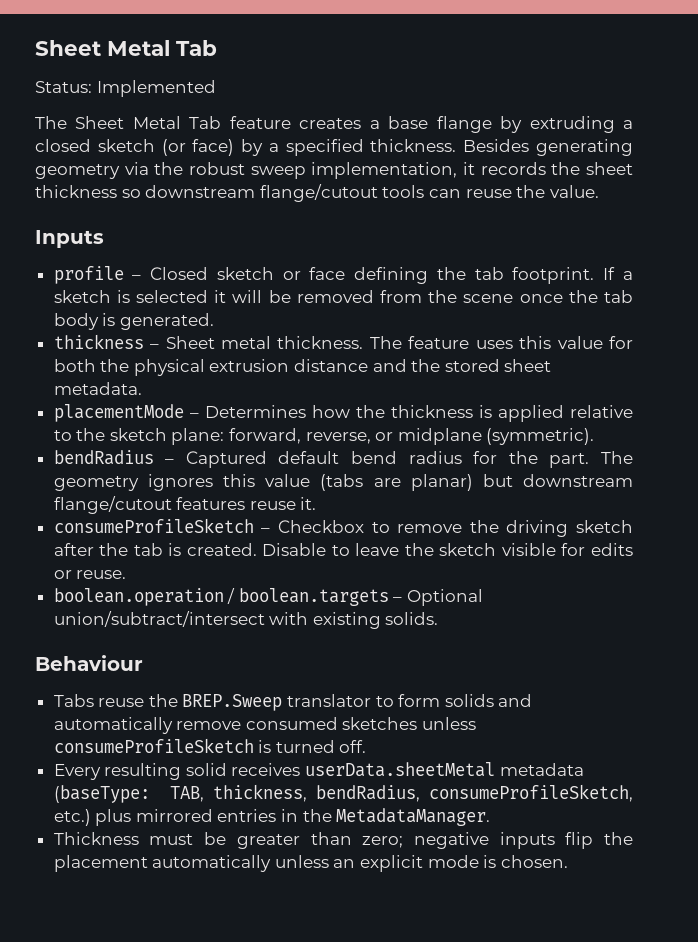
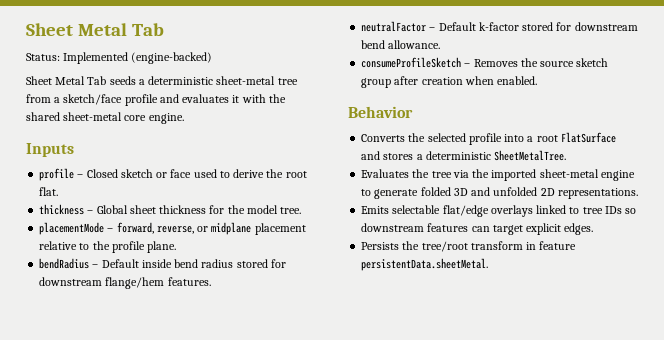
[35,116,633,133] [35,139,633,156] [35,162,633,179] [35,184,599,202] // The Sheet Metal Tab feature creates a base flange by extruding a closed sketch (or face) by a specified thickness. Besides generating geometry via the robust sweep implementation, it records the sheet thickness so downstream flange/cutout tools can reuse the value. -> [131,52,213,64] [26,76,298,85] [26,94,286,106] [26,112,184,124] (engine-backed) // Sheet Metal Tab seeds a deterministic sheet-metal tree from a sketch/face profile and evaluates it with the shared sheet-metal core engine.
[354,267,633,284] [53,290,633,303] [53,313,214,330] [53,334,633,349] [53,359,552,376] [53,382,142,395] [53,404,633,422] [53,428,595,445] [53,450,633,468] [53,474,633,491] [53,496,317,514] [53,518,633,537] [53,543,633,556] [53,570,127,579] [53,588,484,606] [53,611,439,629] [35,655,143,671] [53,694,533,711] [53,717,477,734] [53,738,367,753] [53,762,584,780] [53,784,633,803] [53,808,491,826] [53,832,633,849] [53,855,568,872] defining the tab footprint. If a sketch is selected it will be removed from the scene once the tab body is generated. // thickness – Sheet metal thickness. The feature uses this value for both the physical extrusion distance and the stored sheet metadata. // placementMode – Determines how the thickness is applied relative to the sketch plane: forward, reverse, or midplane (symmetric). // bendRadius – Captured default bend radius for the part. The geometry ignores this value (tabs are planar) but downstream flange/cutout features reuse it. // consumeProfileSketch – Checkbox to remove the driving sketch after the tab is created. Disable to leave the sketch visible for edits or reuse. // boolean.operation / boolean.targets – Optional union/subtract/intersect with existing solids. // Behaviour // Tabs reuse the BREP.Sweep translator to form solids and automatically remove consumed sketches unless consumeProfileSketch is turned off. // Every resulting solid receives userData.sheetMetal metadata (baseType: TAB, thickness, bendRadius, consumeProfileSketch, etc.) plus mirrored entries in the MetadataManager. // Thickness must be greater than zero; negative inputs flip the placement automatically unless an explicit mode is chosen. -> [193,169,307,178] [39,187,59,196] [39,204,302,215] [39,222,306,235] [39,241,177,253] [39,258,286,269] [39,277,211,289] [361,21,638,32] [361,40,441,49] [361,57,609,68] [361,76,538,88] [348,106,413,118] [361,132,616,145] [361,150,567,161] [361,169,635,181] [361,187,638,199] [361,205,637,217] [361,223,594,235] [361,241,577,252] [361,258,489,271] used to derive the root flat. // thickness – Global sheet thickness for the model tree. // placementMode – forward, reverse, or midplane placement relative to the profile plane. // bendRadius – Default inside bend radius stored for downstream flange/hem features. // neutralFactor – Default k-factor stored for downstream bend allowance. // consumeProfileSketch – Removes the source sketch group after creation when enabled. // Behavior // Converts the selected profile into a root FlatSurface and stores a deterministic SheetMetalTree. // Evaluates the tree via the imported sheet-metal engine to generate folded 3D and unfolded 2D representations. // Emits selectable flat/edge overlays linked to tree IDs so downstream features can target explicit edges. // Persists the tree/root transform in feature persistentData.sheetMetal.

